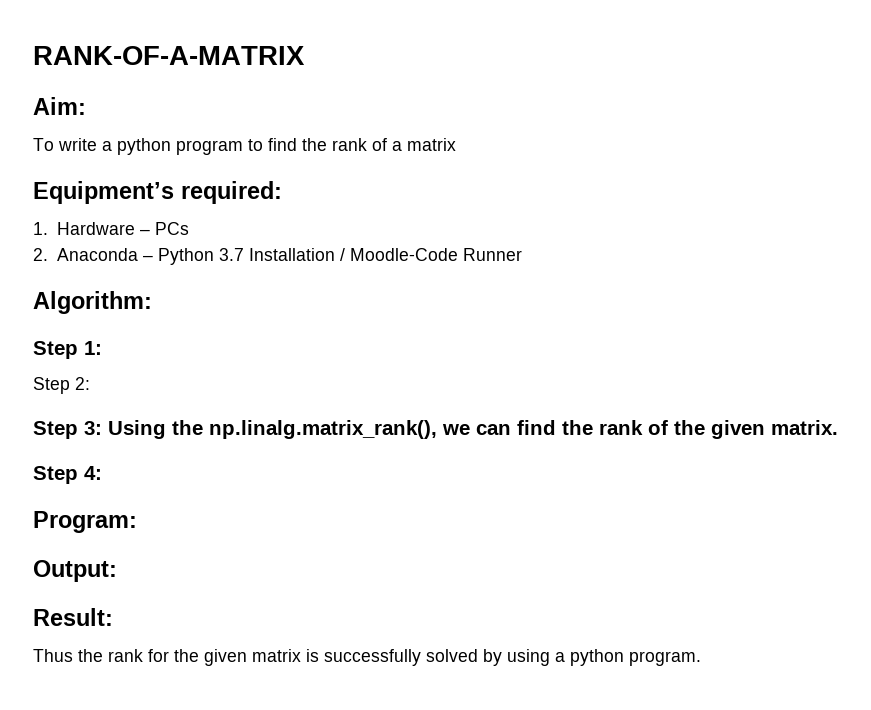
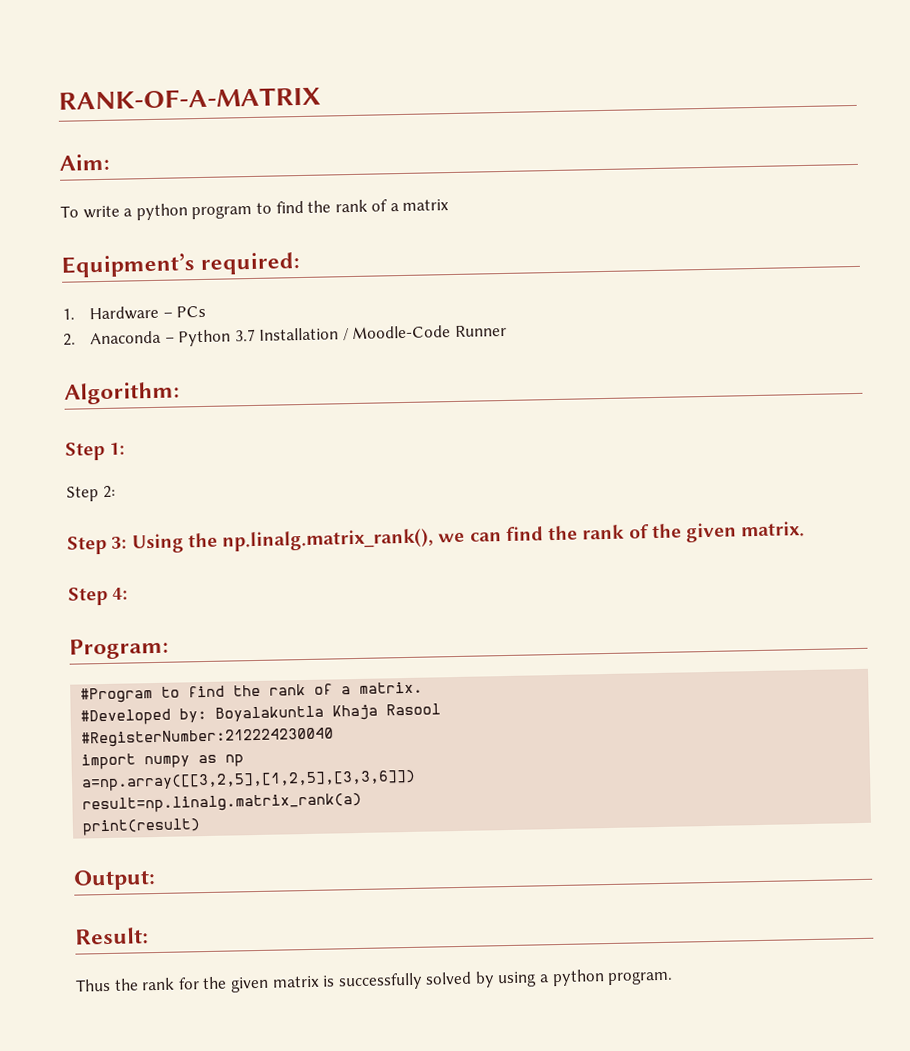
(137, 522) none -> [80,681,424,704] [80,703,442,726] [81,727,335,748] [81,753,245,770] [81,769,417,792] [82,792,363,814] [82,818,202,836] // #Program to find the rank of a matrix. // #Developed by: Boyalakuntla Khaja Rasool // #RegisterNumber:212224230040 // import numpy as np // a=np.array([[3,2,5],[1,2,5],[3,3,6]]) // result=np.linalg.matrix_rank(a) // print(result)

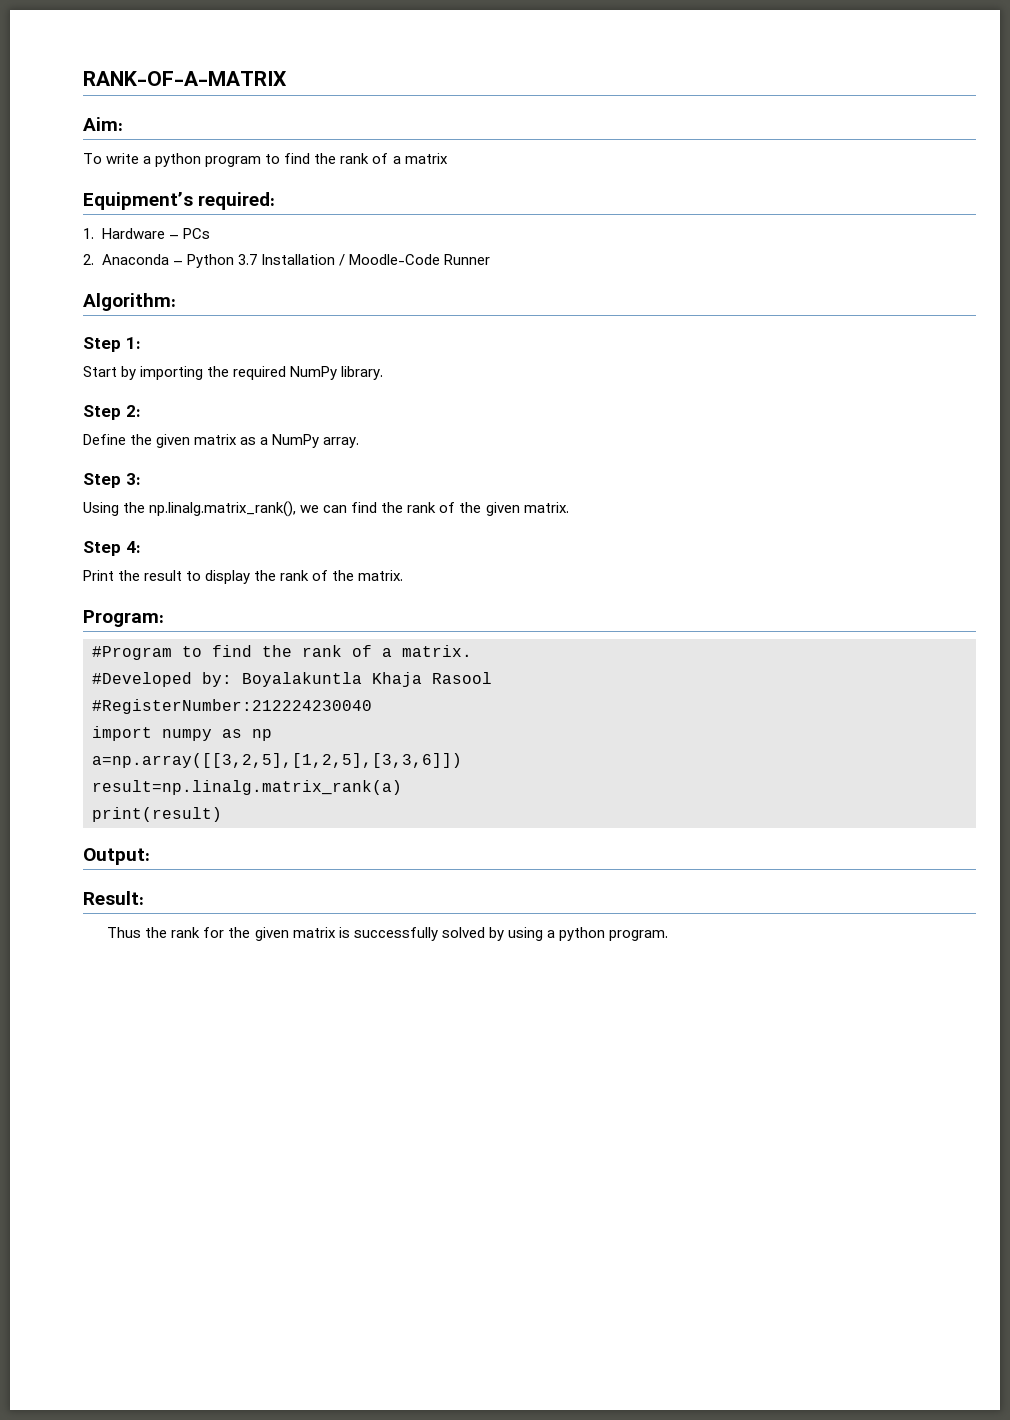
[66,485,116,502] Step 2: -> [83,366,384,380] [83,405,141,420] [83,434,360,448] Start by importing the required NumPy library. // Step 2: // Define the given matrix as a NumPy array.
(128, 542) none -> (141, 479) //
(129, 593) none -> [83,570,404,584] // Print the result to display the rank of the matrix.

